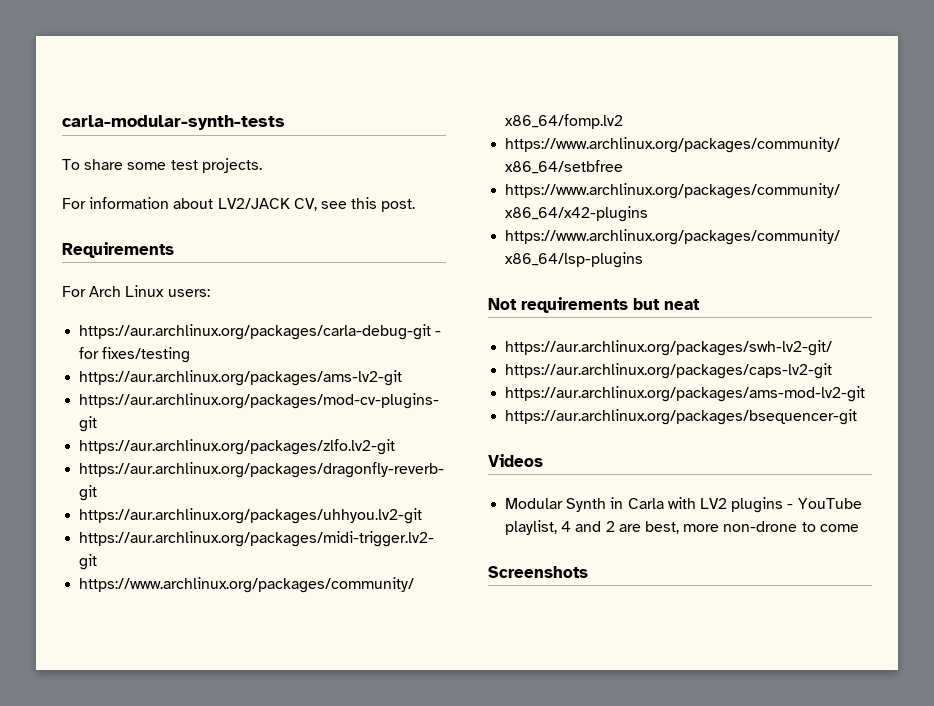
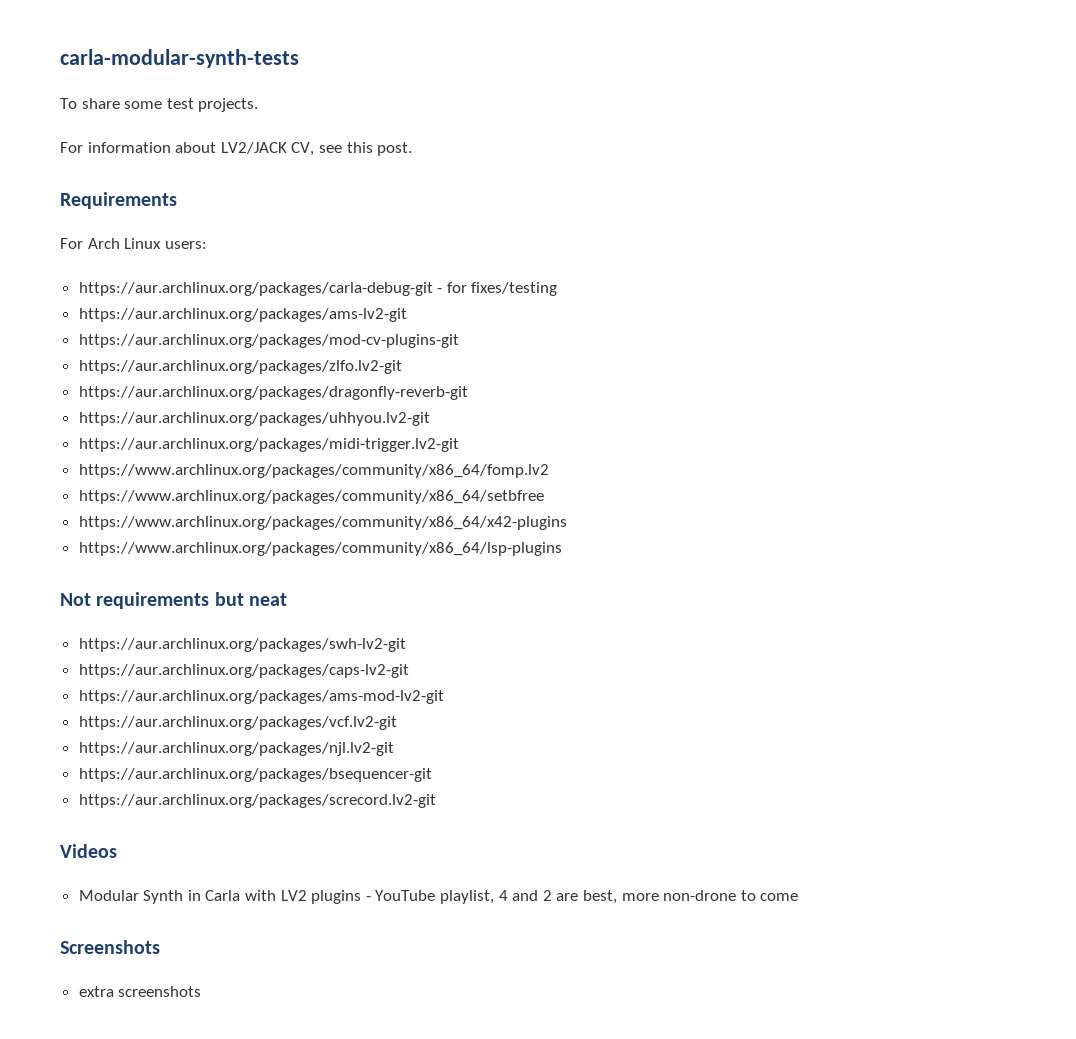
[505,340,833,356] https://aur.archlinux.org/packages/swh-lv2-git/ -> [78,638,406,652] https://aur.archlinux.org/packages/swh-lv2-git
(866, 394) none -> [78,716,397,730] [78,742,394,756] // https://aur.archlinux.org/packages/vcf.lv2-git // https://aur.archlinux.org/packages/njl.lv2-git
(858, 417) none -> [78,794,436,808] // https://aur.archlinux.org/packages/screcord.lv2-git
(588, 572) none -> [78,986,202,997] // extra screenshots

